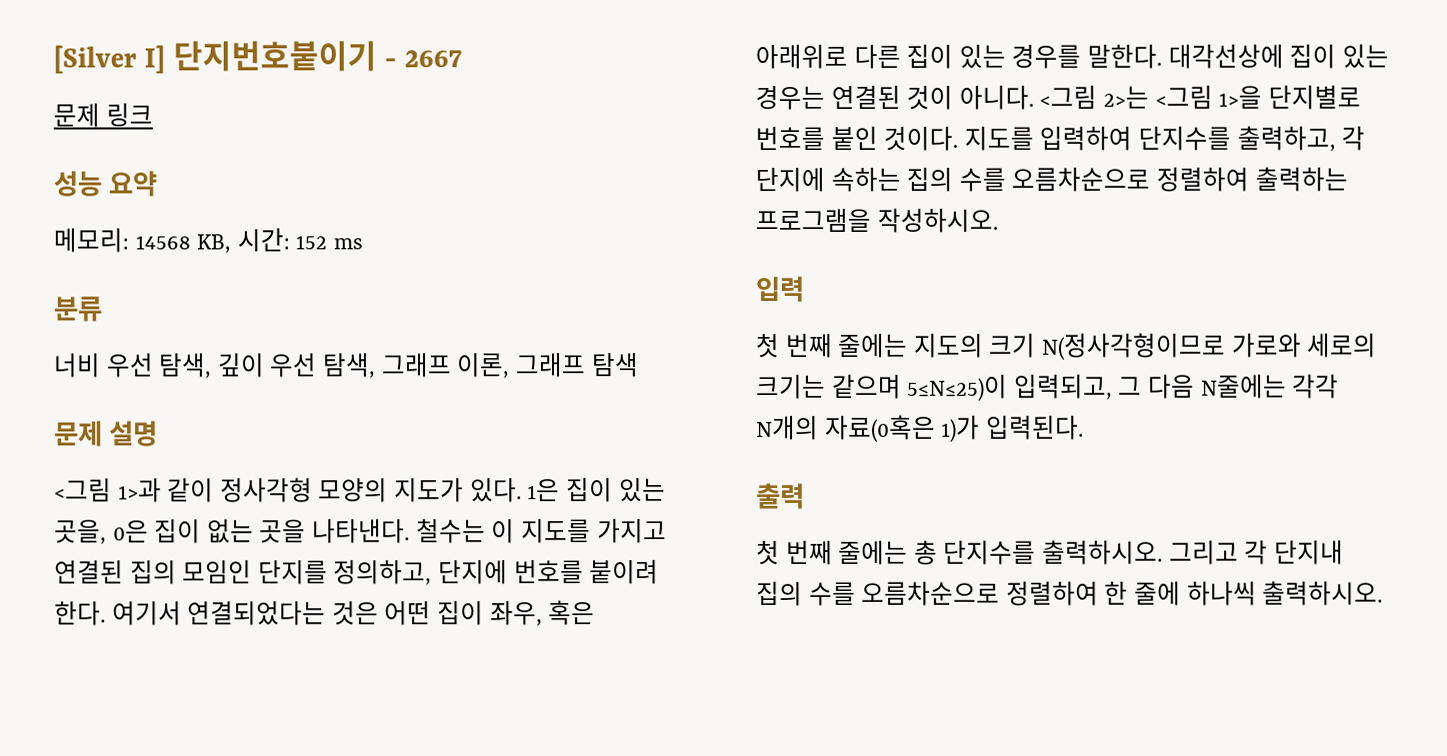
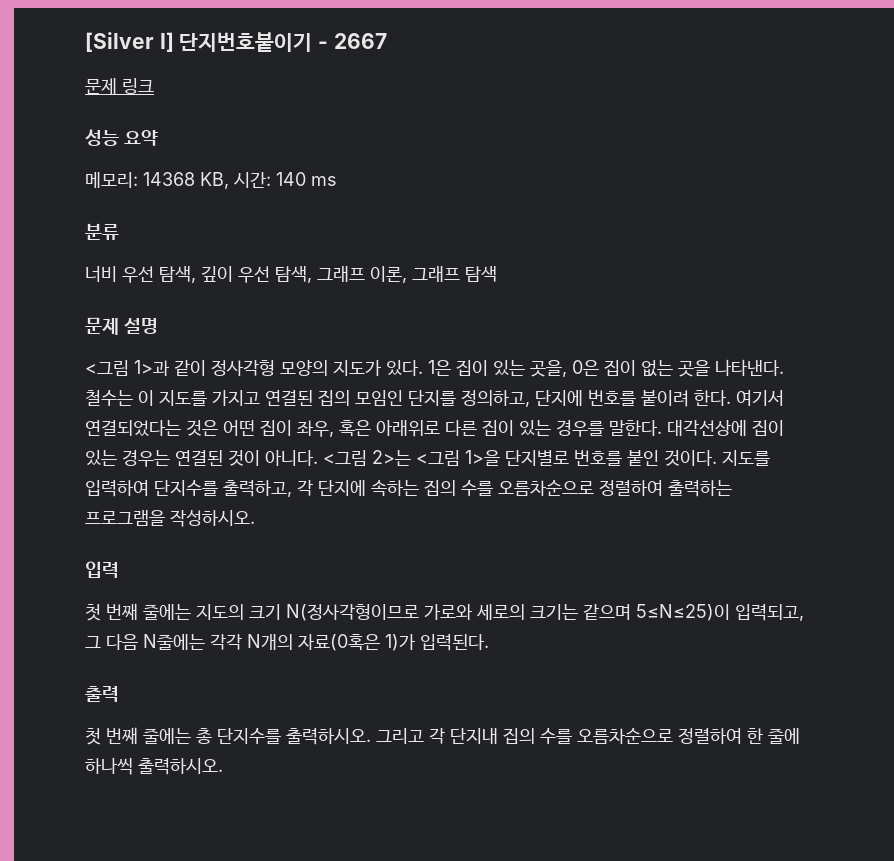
[134,235,191,250] 14568 -> [143,172,195,186] 14368
[295,235,328,250] 152 -> [276,172,306,186] 140

